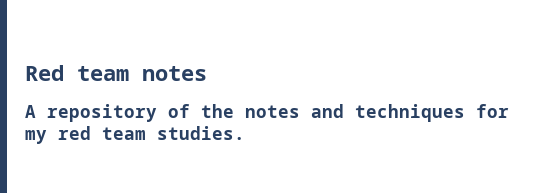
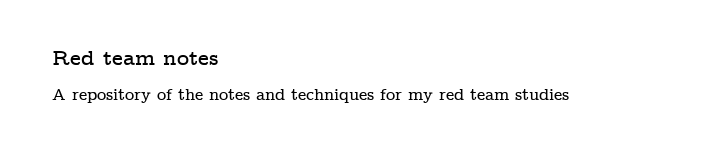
[157,126,245,140] studies. -> [515,89,569,100] studies

